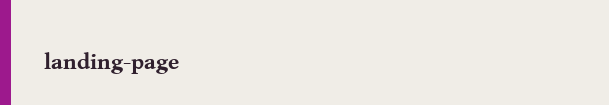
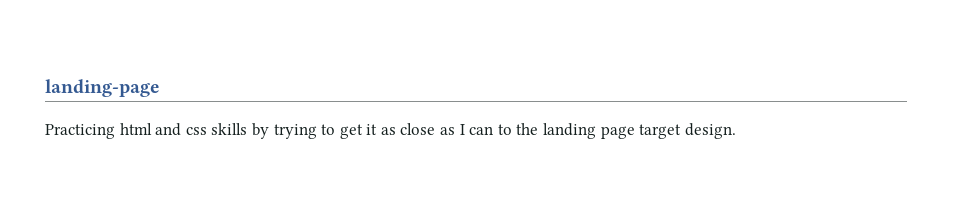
(179, 63) none -> [45,123,736,139] // Practicing html and css skills by trying to get it as close as I can to the landing page target design.

